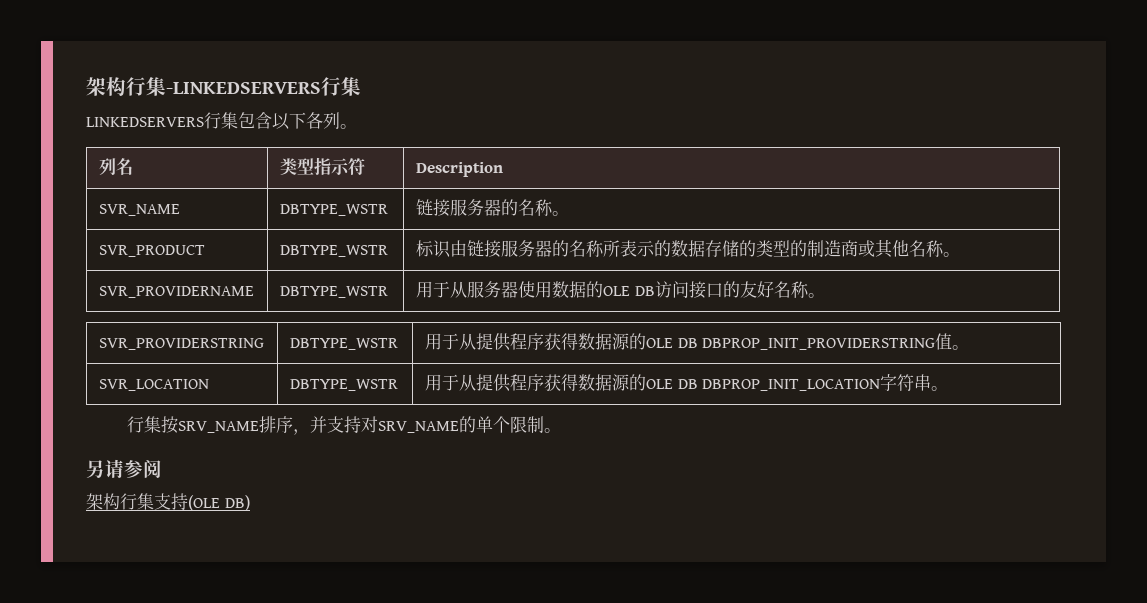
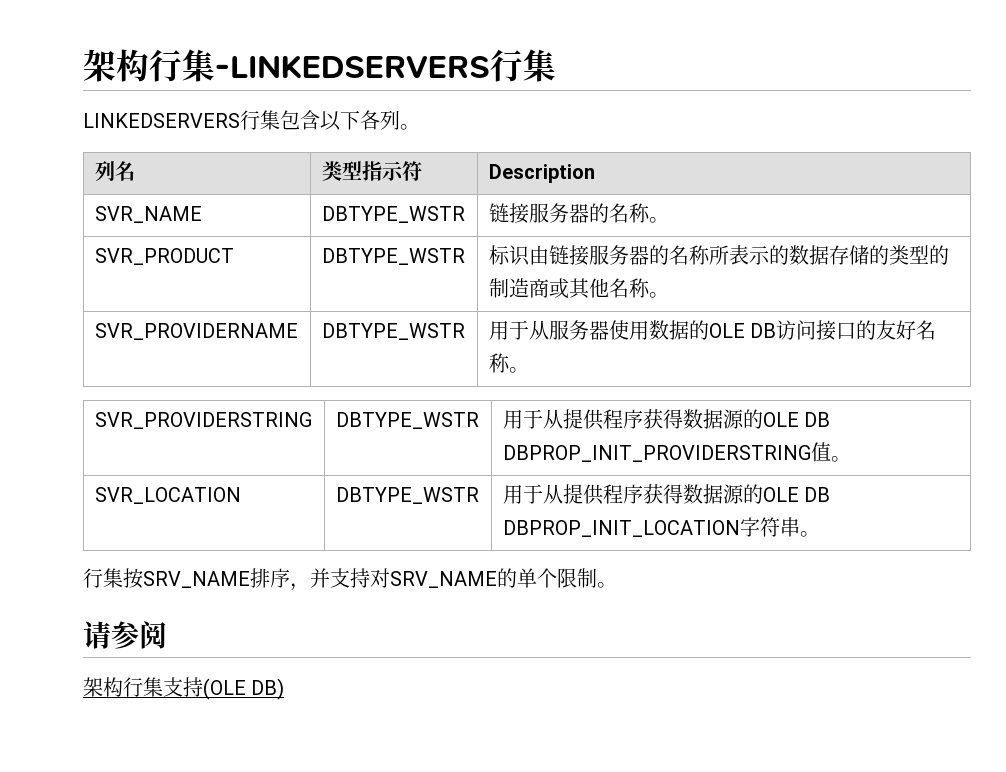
[86,460,105,478] 另 -> (617, 585) none

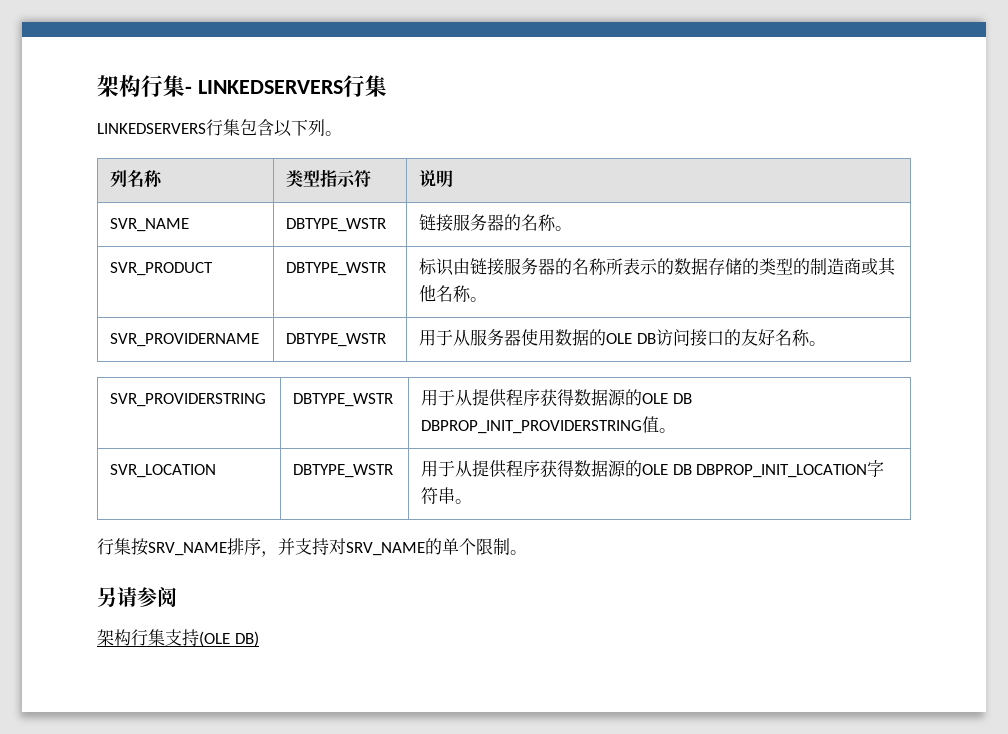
[83,49,490,82] 架构行集-LINKEDSERVERS -> [97,75,343,97] 架构行集- LINKEDSERVERS
[360,110,380,130] 各 -> (308, 127) none
(135, 171) none -> [144,170,164,187] 称
[488,164,595,183] Description -> [419,170,454,187] 说明
(617, 585) none -> [97,587,117,607] 另

